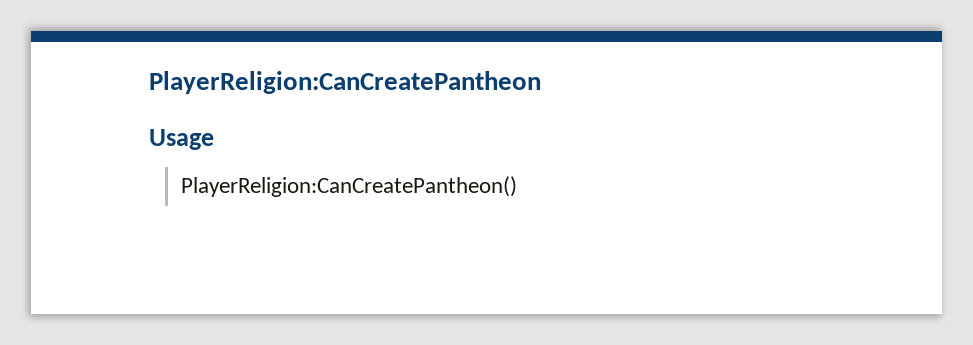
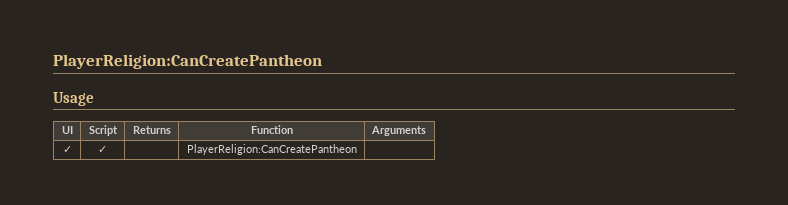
[181,176,518,197] // PlayerReligion:CanCreatePantheon() -> [61,126,73,134] [88,125,118,136] [133,126,172,134] [250,125,293,134] [370,126,426,136] [62,146,72,153] [98,146,107,153] [186,144,357,155] // UI | Script | Returns | Function | Arguments // ✓ | ✓ | | PlayerReligion:CanCreatePantheon |

